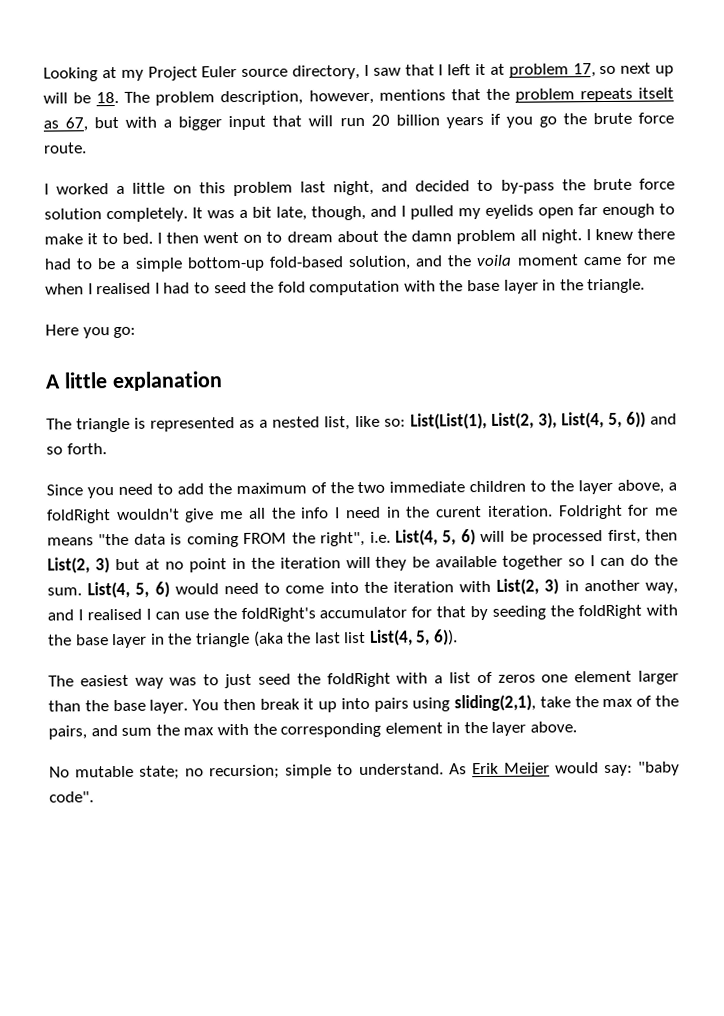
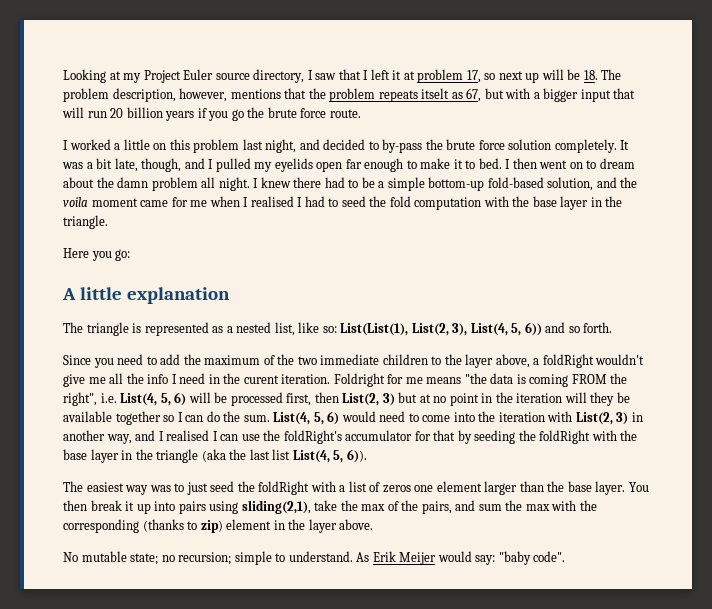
(382, 730) none -> [142,519,223,533] (thanks to zip)

